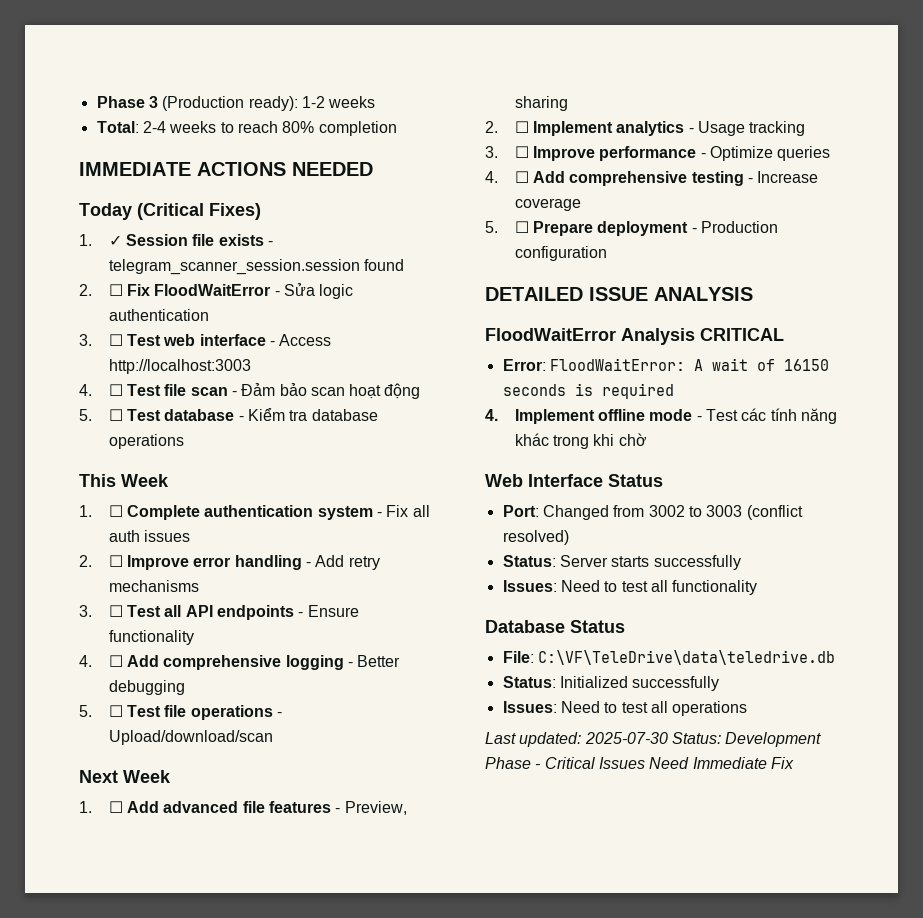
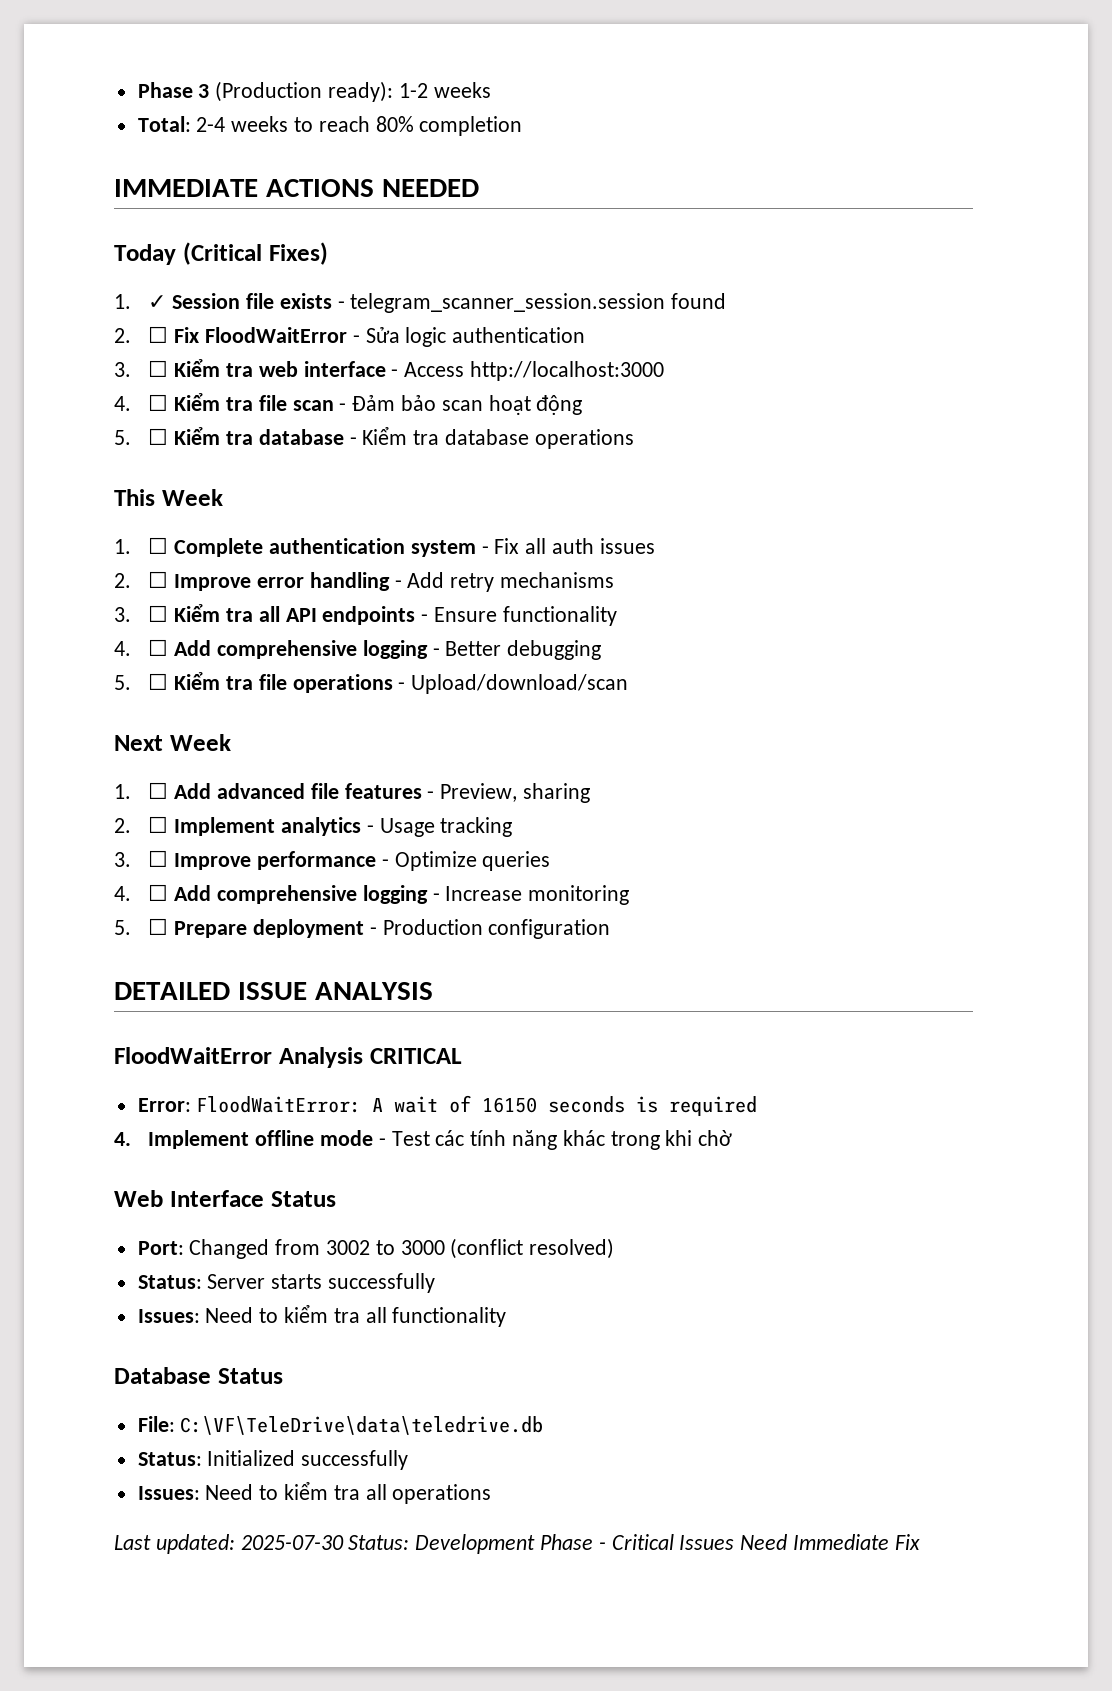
[126,334,161,346] Test -> [174,359,254,377] Kiểm tra
[108,359,251,374] [79,384,161,396] http://localhost:3003 // 4. ☐ Test -> [470,361,665,381] [114,393,254,411] http://localhost:3000 // 4. ☐ Kiểm tra
[126,409,161,421] Test -> [174,427,254,445] Kiểm tra
[126,605,161,617] Test -> [174,604,254,622] Kiểm tra
[126,705,161,717] Test -> [174,672,254,690] Kiểm tra
[691,171,744,186] testing -> [362,885,428,904] logging
[514,198,581,211] coverage -> [528,885,630,905] monitoring
[706,505,743,517] 3003 -> [400,1240,445,1255] 3000
[621,581,648,592] test -> [284,1305,360,1323] kiểm tra
[621,702,648,713] test -> [284,1482,360,1500] kiểm tra

